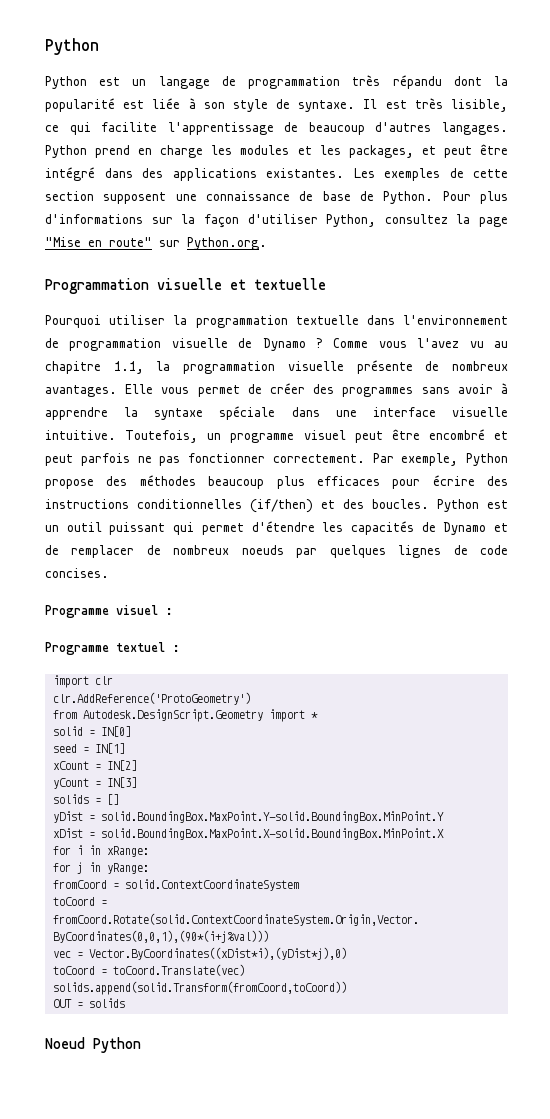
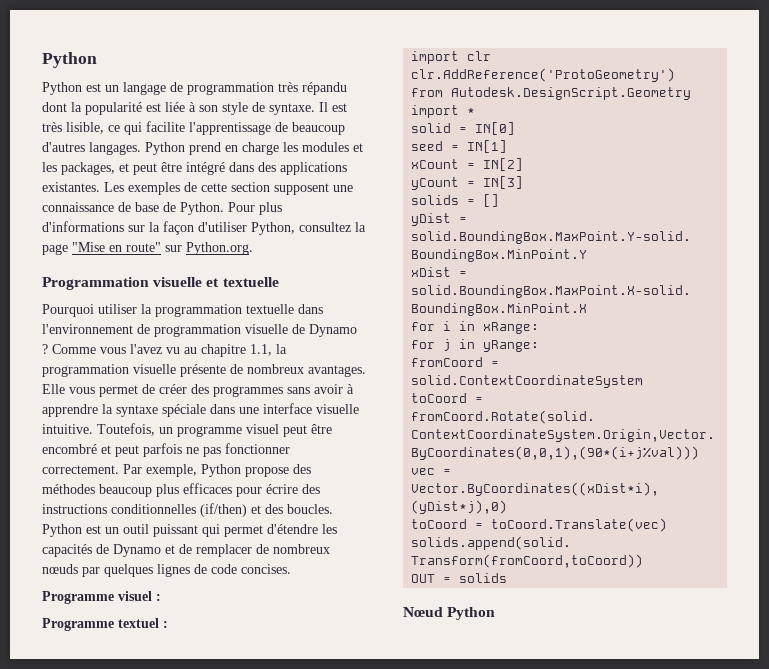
[241,545,284,555] noeuds -> [42,564,78,574] nœuds
[45,1037,85,1049] Noeud -> [403,607,443,617] Nœud

